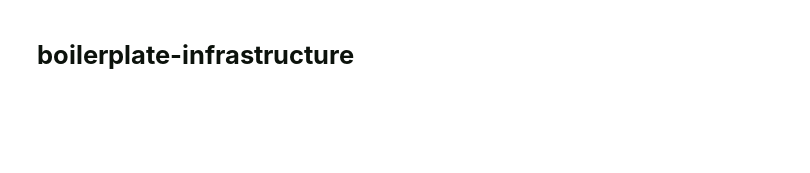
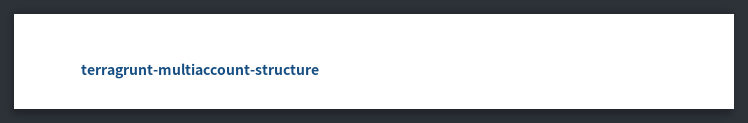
[37,44,354,69] boilerplate-infrastructure -> [81,63,319,79] terragrunt-multiaccount-structure

